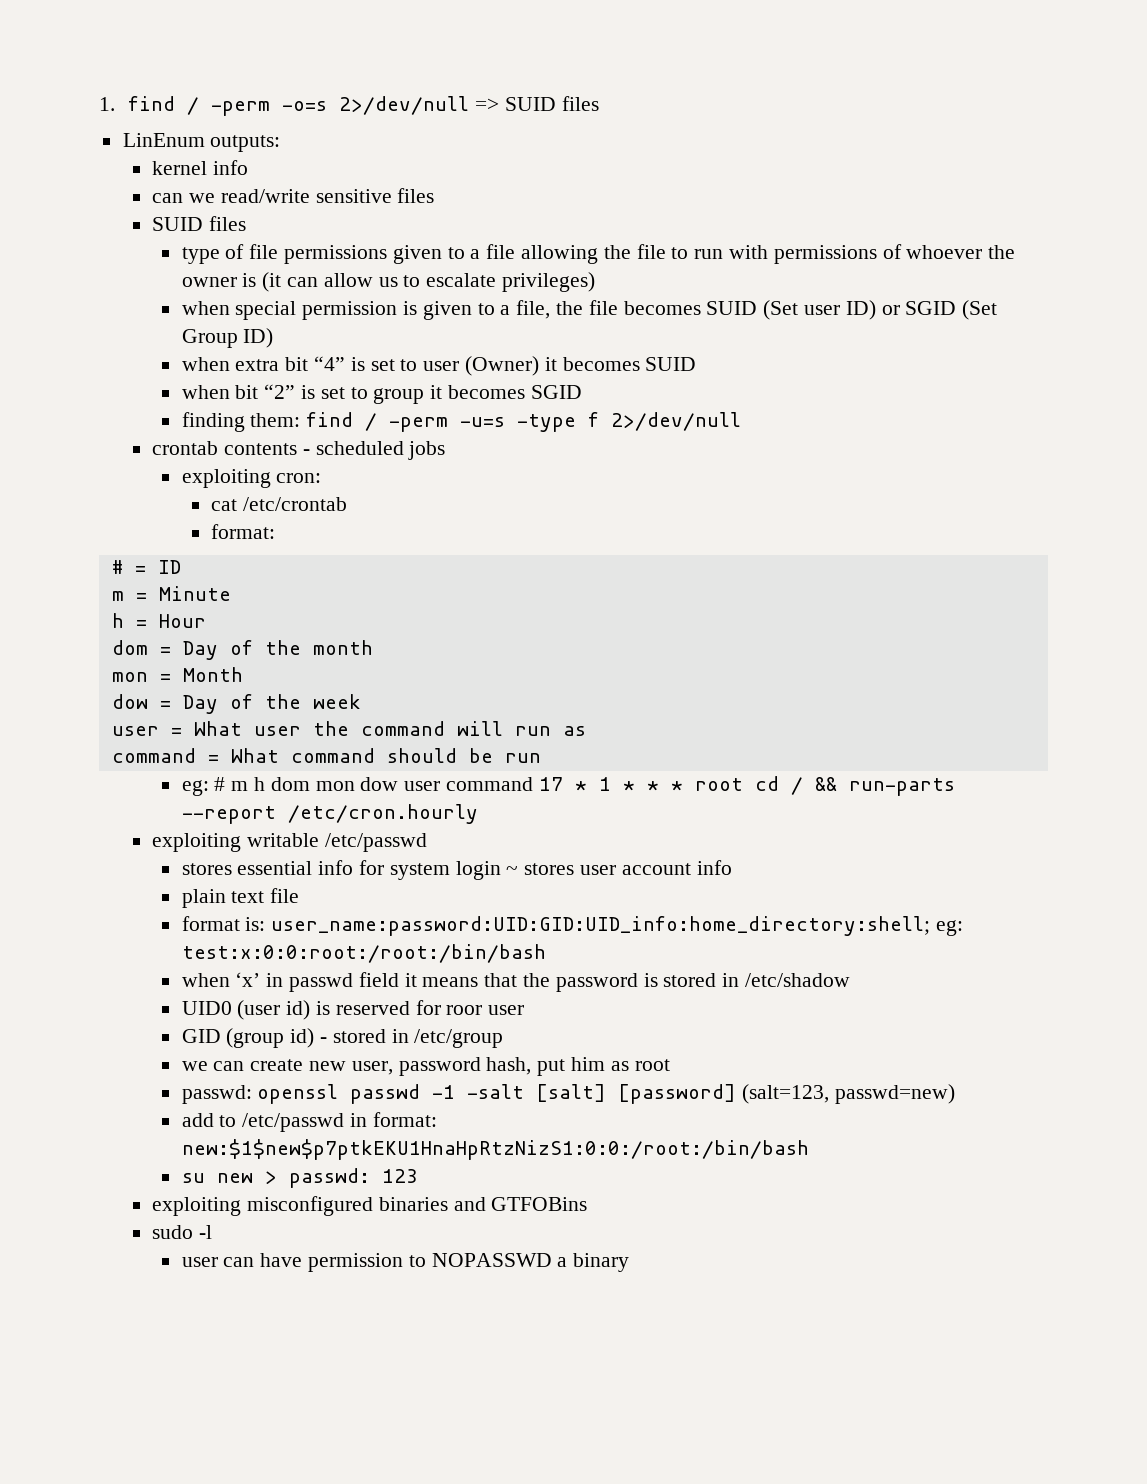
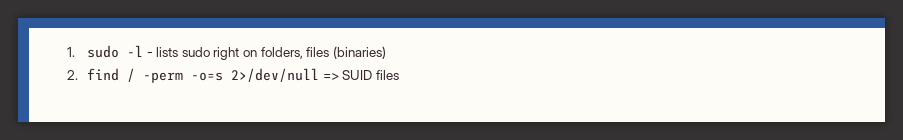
(115, 104) none -> [86,45,387,60] [67,70,78,80] sudo -l - lists sudo right on folders, files (binaries) // 2.
[122,133,281,152] [152,160,248,175] [152,188,435,203] [152,216,246,231] [181,244,1016,264] [181,272,596,292] [181,300,998,320] [181,328,274,348] [181,356,697,376] [181,384,582,404] [181,412,742,432] [152,441,446,460] [181,469,322,488] [211,497,347,511] [211,524,276,539] [111,560,181,574] [111,586,231,601] [111,613,206,628] [111,640,373,660] [111,667,243,682] [111,694,361,714] [111,721,586,736] [111,748,541,763] [181,776,955,796] [181,804,478,824] [152,833,427,852] [181,860,732,880] [181,888,300,908] [181,916,963,936] [181,944,546,963] [181,972,851,992] [181,1000,525,1020] [181,1028,504,1048] [181,1057,670,1076] [181,1084,955,1104] [181,1112,437,1132] [181,1139,809,1160] [181,1168,418,1188] [152,1196,588,1216] [152,1225,212,1239] [181,1253,630,1272] // LinEnum outputs: // kernel info // can we read/write sensitive files // SUID files // type of file permissions given to a file allowing the file to run with permissions of whoever the owner is (it can allow us to escalate privileges) // when special permission is given to a file, the file becomes SUID (Set user ID) or SGID (Set Group ID) // when extra bit “4” is set to user (Owner) it becomes SUID // when bit “2” is set to group it becomes SGID // finding them: find / -perm -u=s -type f 2>/dev/null // crontab contents - scheduled jobs // exploiting cron: // cat /etc/crontab // format: // # = ID // m = Minute // h = Hour // dom = Day of the month // mon = Month // dow = Day of the week // user = What user the command will run as // command = What command should be run // eg: # m h dom mon dow user command 17 * 1 * * * root cd / && run-parts --report /etc/cron.hourly // exploiting writable /etc/passwd // stores essential info for system login ~ stores user account info // plain text file // format is: user_name:password:UID:GID:UID_info:home_directory:shell; eg: test:x:0:0:root:/root:/bin/bash // when ‘x’ in passwd field it means that the password is stored in /etc/shadow // UID0 (user id) is reserved for roor user // GID (group id) - stored in /etc/group // we can create new user, password hash, put him as root // passwd: openssl passwd -1 -salt [salt] [password] (salt=123, passwd=new) // add to /etc/passwd in format: new:$1$new$p7ptkEKU1HnaHpRtzNizS1:0:0:/root:/bin/bash // su new > passwd: 123 // exploiting misconfigured binaries and GTFOBins // sudo -l // user can have permission to NOPASSWD a binary -> (399, 75) none

